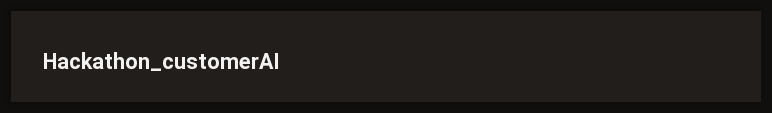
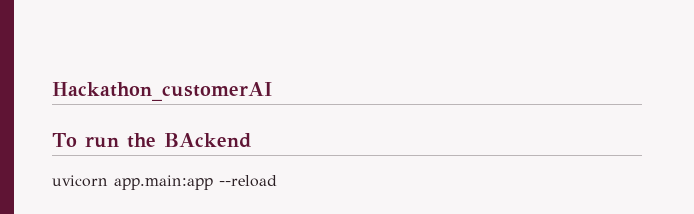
(280, 61) none -> [52,133,251,148] [52,175,277,190] // To run the BAckend // uvicorn app.main:app --reload

